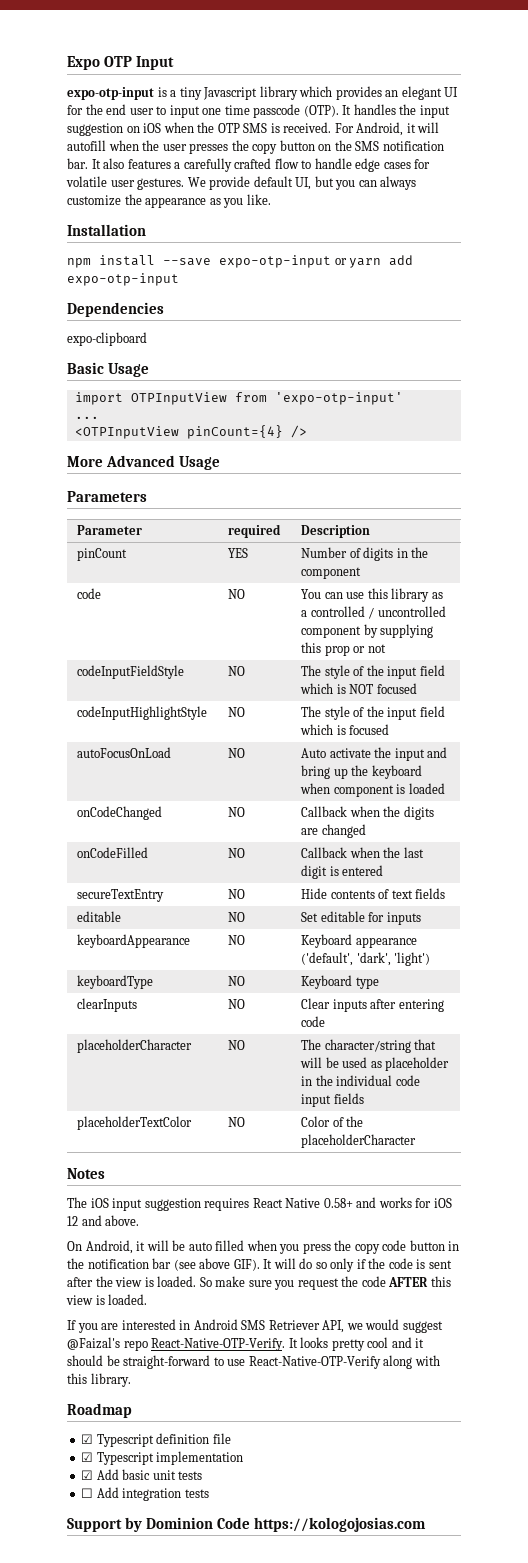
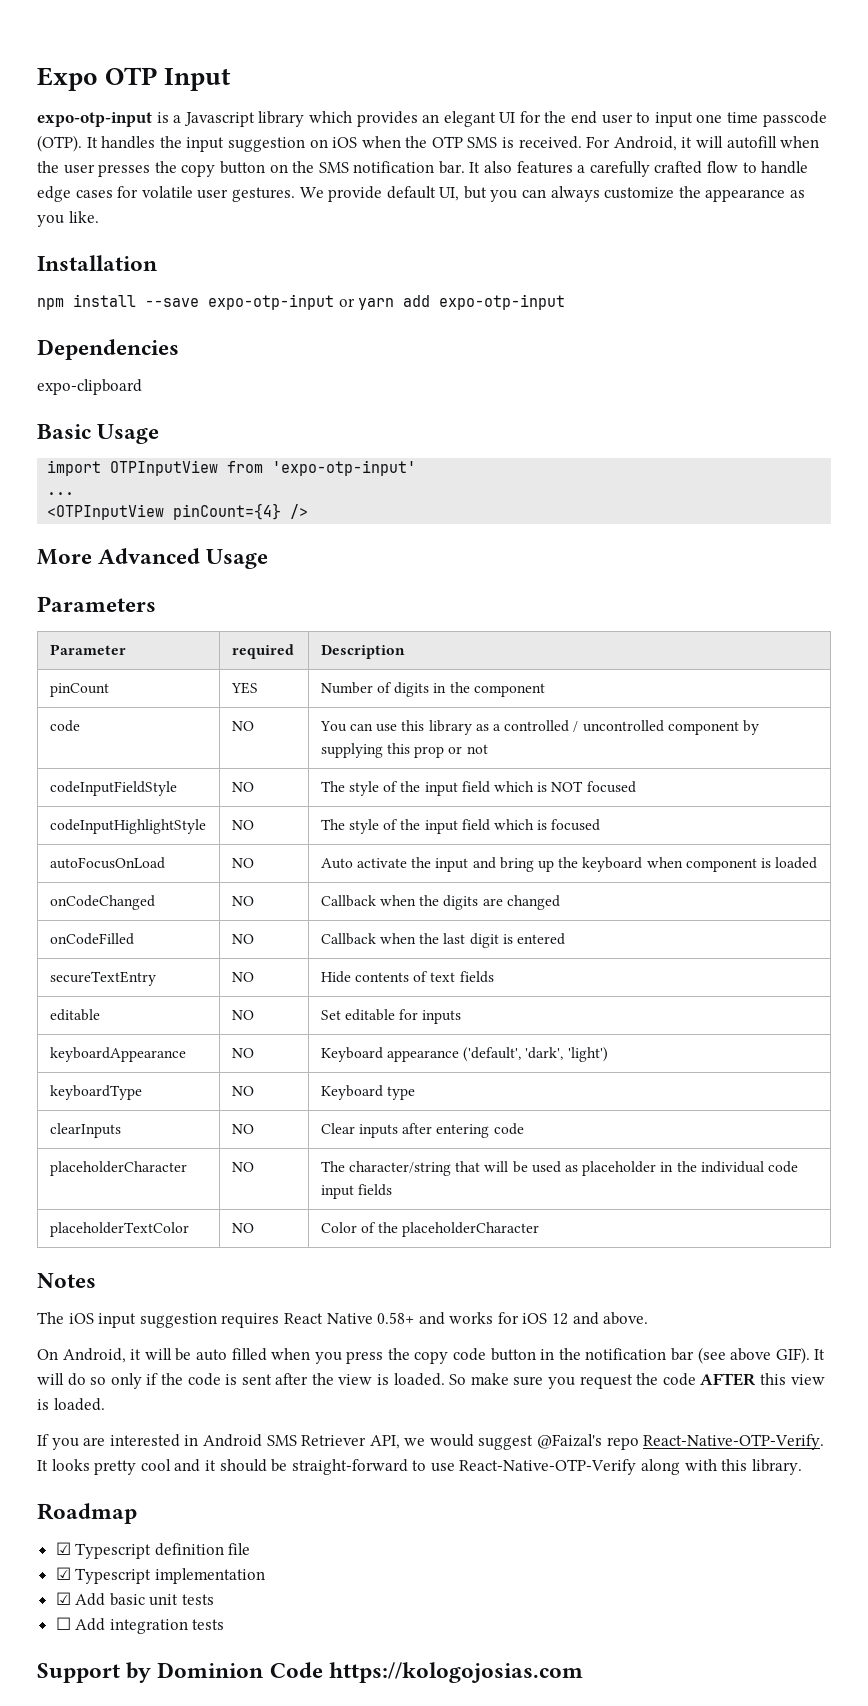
[179,87,202,100] tiny -> (182, 119) none

